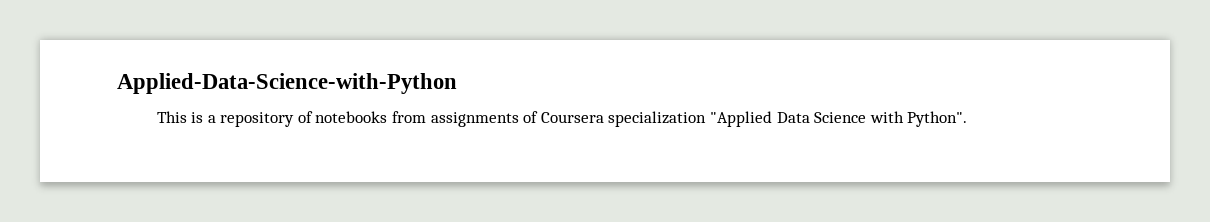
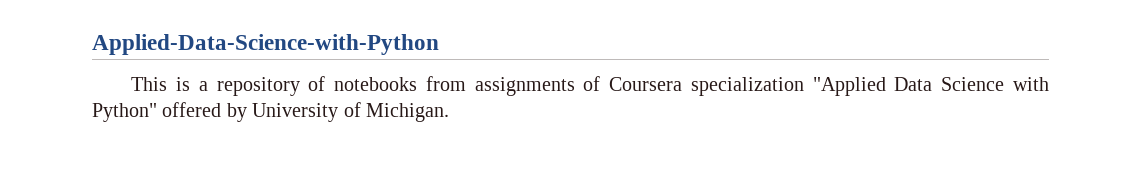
[907,111,968,127] Python". -> [92,102,449,122] Python" offered by University of Michigan.

